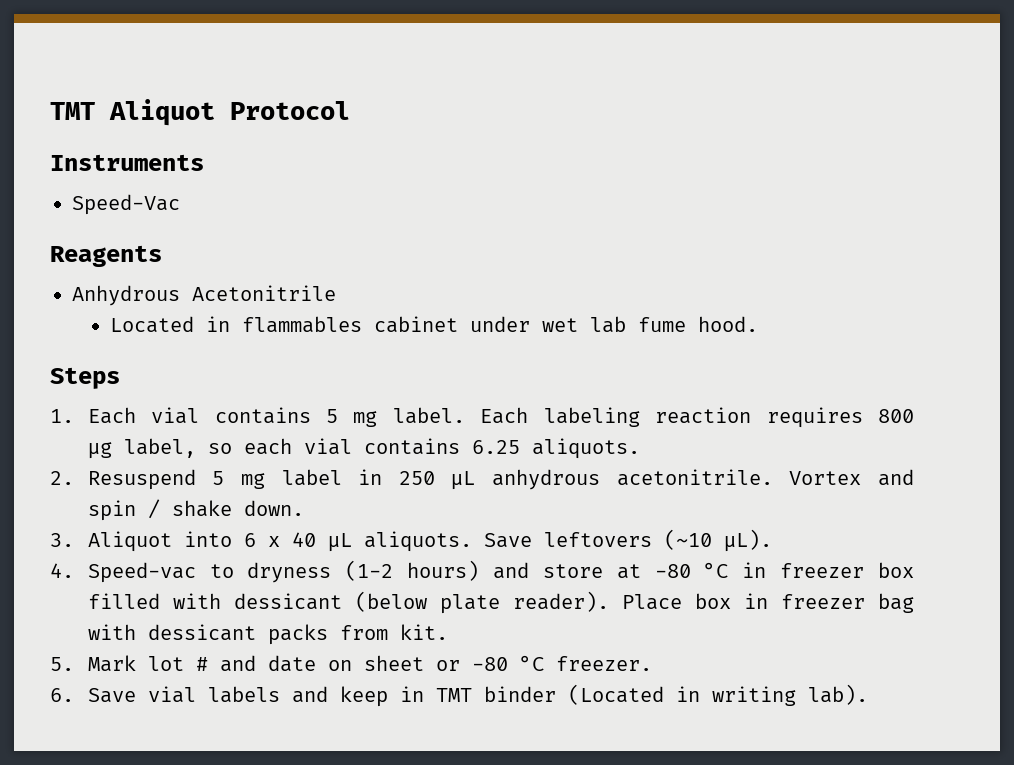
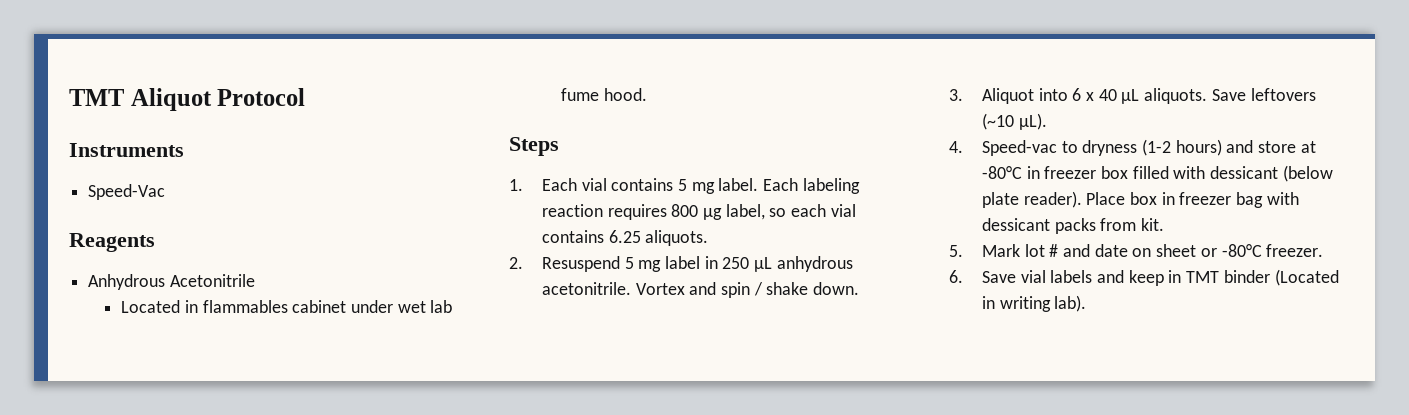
[654,562,729,578] -80 °C -> [981,166,1022,179] -80°C
[471,655,544,671] -80 °C -> [1221,244,1262,257] -80°C

